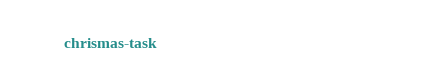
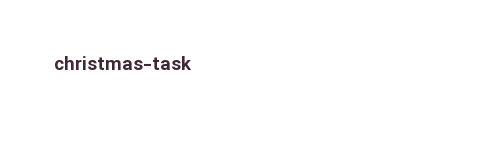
[64,38,157,48] chrismas-task -> [54,56,192,70] christmas-task

